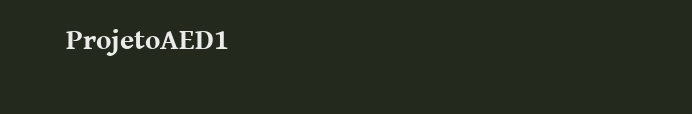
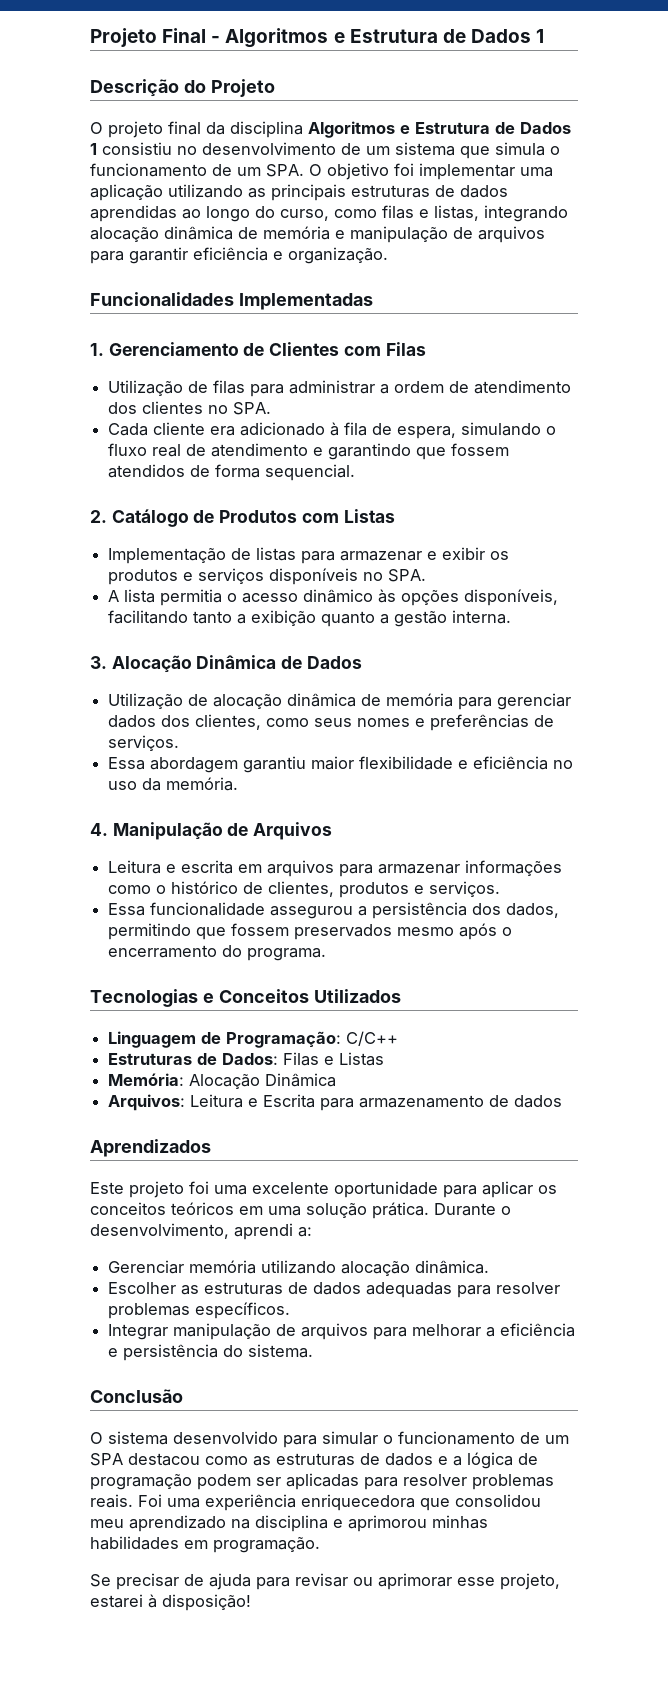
[66,29,229,56] ProjetoAED1 -> [90,28,545,48] [90,79,275,97] [90,121,571,138] [90,142,560,159] [90,163,553,180] [90,184,508,201] [90,205,568,222] [90,226,545,243] [90,247,388,264] [90,292,373,310] [90,342,426,356] [108,380,572,397] [108,401,272,415] [108,422,557,439] [108,443,510,460] [108,464,356,481] [90,509,395,527] [108,547,510,564] [108,568,427,585] [108,589,559,606] [108,610,512,627] [90,655,362,673] [108,693,572,710] [108,714,555,731] [108,735,180,751] [108,756,574,773] [108,777,239,791] [90,822,333,840] [108,860,563,877] [108,881,501,898] [108,902,560,919] [108,923,513,940] [108,945,327,961] [90,989,401,1007] [108,1031,399,1048] [108,1052,385,1066] [108,1073,337,1089] [108,1094,563,1111] [90,1139,211,1157] [90,1181,557,1198] [90,1202,511,1219] [90,1223,312,1240] [108,1260,490,1276] [108,1282,561,1298] [108,1302,291,1319] [108,1323,576,1340] [108,1344,314,1361] [90,1389,183,1403] [90,1431,569,1448] [90,1452,538,1469] [90,1473,554,1490] [90,1494,541,1511] [90,1515,488,1532] [90,1536,320,1553] [90,1573,560,1590] [90,1594,251,1611] Projeto Final - Algoritmos e Estrutura de Dados 1 // Descrição do Projeto // O projeto final da disciplina Algoritmos e Estrutura de Dados 1 consistiu no desenvolvimento de um sistema que simula o funcionamento de um SPA. O objetivo foi implementar uma aplicação utilizando as principais estruturas de dados aprendidas ao longo do curso, como filas e listas, integrando alocação dinâmica de memória e manipulação de arquivos para garantir eficiência e organização. // Funcionalidades Implementadas // 1. Gerenciamento de Clientes com Filas // Utilização de filas para administrar a ordem de atendimento dos clientes no SPA. // Cada cliente era adicionado à fila de espera, simulando o fluxo real de atendimento e garantindo que fossem atendidos de forma sequencial. // 2. Catálogo de Produtos com Listas // Implementação de listas para armazenar e exibir os produtos e serviços disponíveis no SPA. // A lista permitia o acesso dinâmico às opções disponíveis, facilitando tanto a exibição quanto a gestão interna. // 3. Alocação Dinâmica de Dados // Utilização de alocação dinâmica de memória para gerenciar dados dos clientes, como seus nomes e preferências de serviços. // Essa abordagem garantiu maior flexibilidade e eficiência no uso da memória. // 4. Manipulação de Arquivos // Leitura e escrita em arquivos para armazenar informações como o histórico de clientes, produtos e serviços. // Essa funcionalidade assegurou a persistência dos dados, permitindo que fossem preservados mesmo após o encerramento do programa. // Tecnologias e Conceitos Utilizados // Linguagem de Programação: C/C++ // Estruturas de Dados: Filas e Listas // Memória: Alocação Dinâmica // Arquivos: Leitura e Escrita para armazenamento de dados // Aprendizados // Este projeto foi uma excelente oportunidade para aplicar os conceitos teóricos em uma solução prática. Durante o desenvolvimento, aprendi a: // Gerenciar memória utilizando alocação dinâmica. // Escolher as estruturas de dados adequadas para resolver problemas específicos. // Integrar manipulação de arquivos para melhorar a eficiência e persistência do sistema. // Conclusão // O sistema desenvolvido para simular o funcionamento de um SPA destacou como as estruturas de dados e a lógica de programação podem ser aplicadas para resolver problemas reais. Foi uma experiência enriquecedora que consolidou meu aprendizado na disciplina e aprimorou minhas habilidades em programação. // Se precisar de ajuda para revisar ou aprimorar esse projeto, estarei à disposição!

